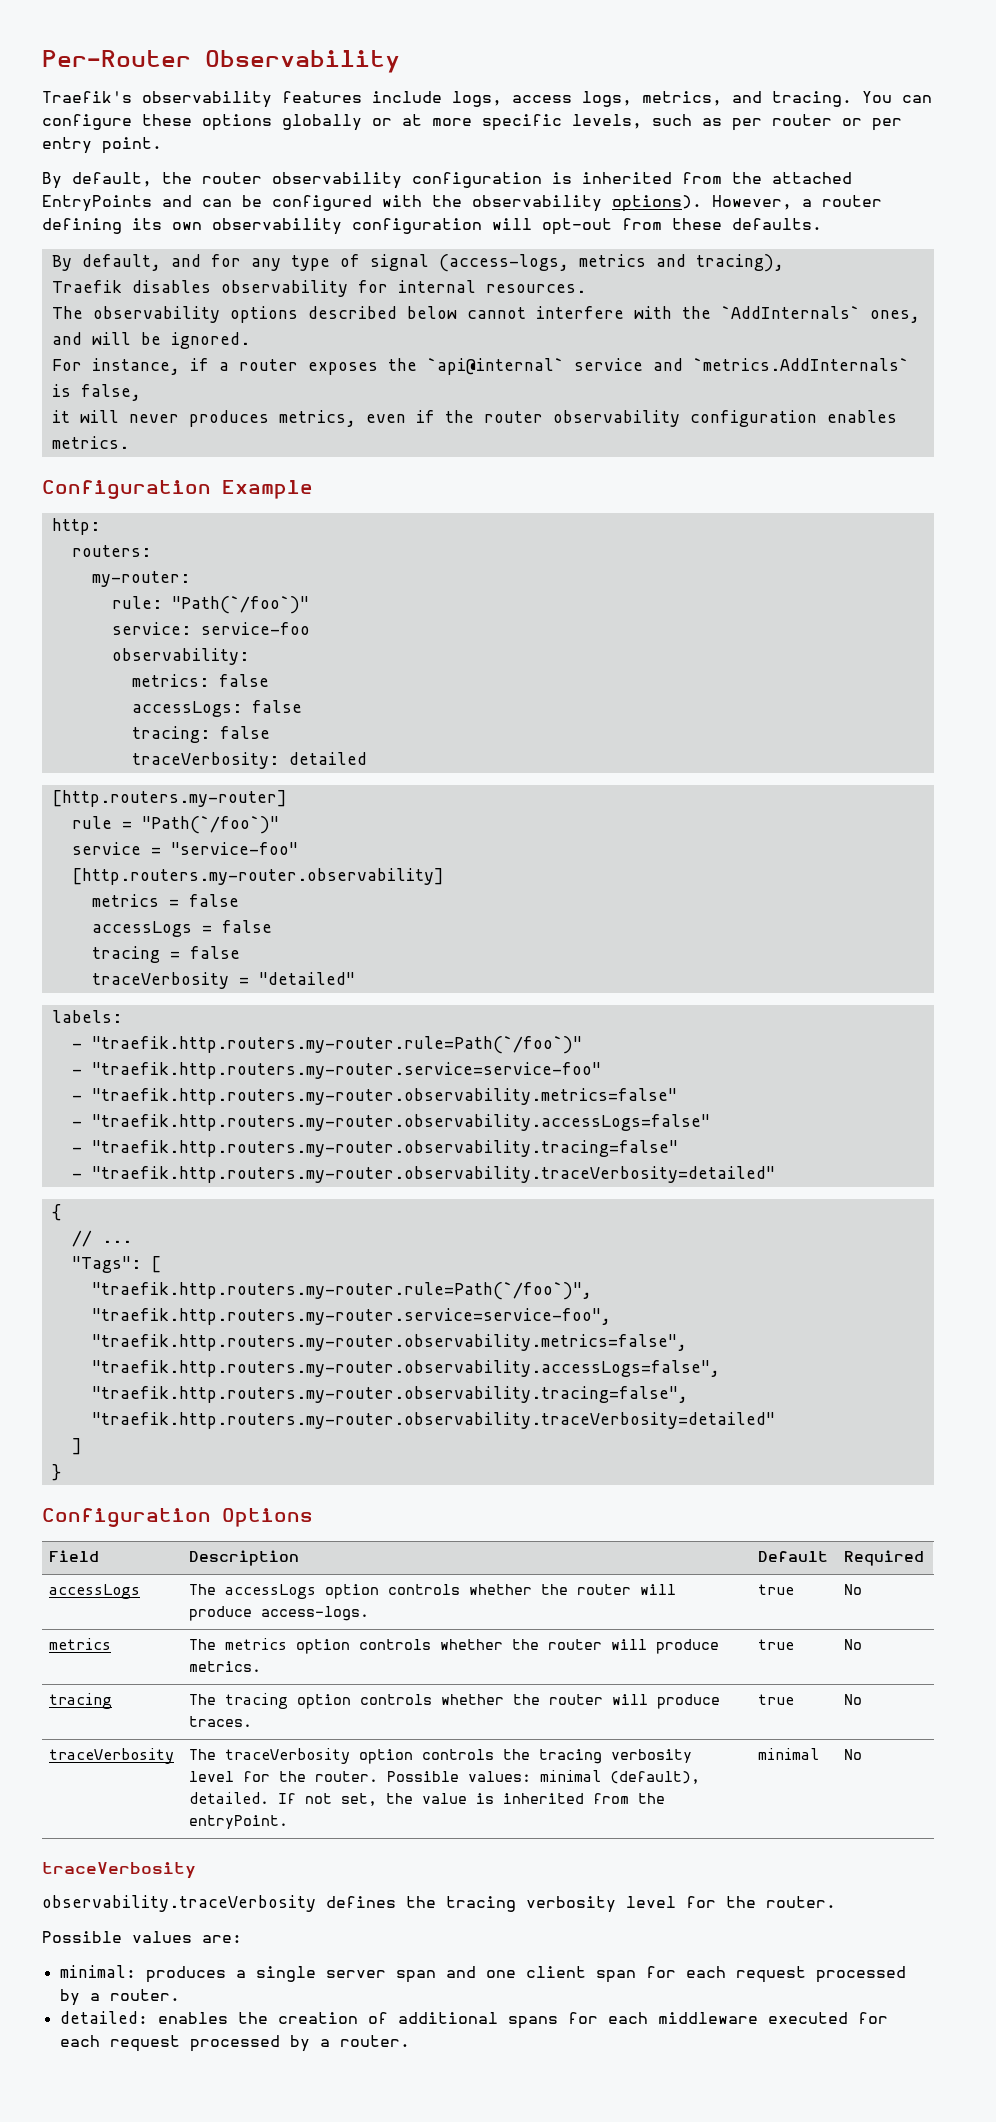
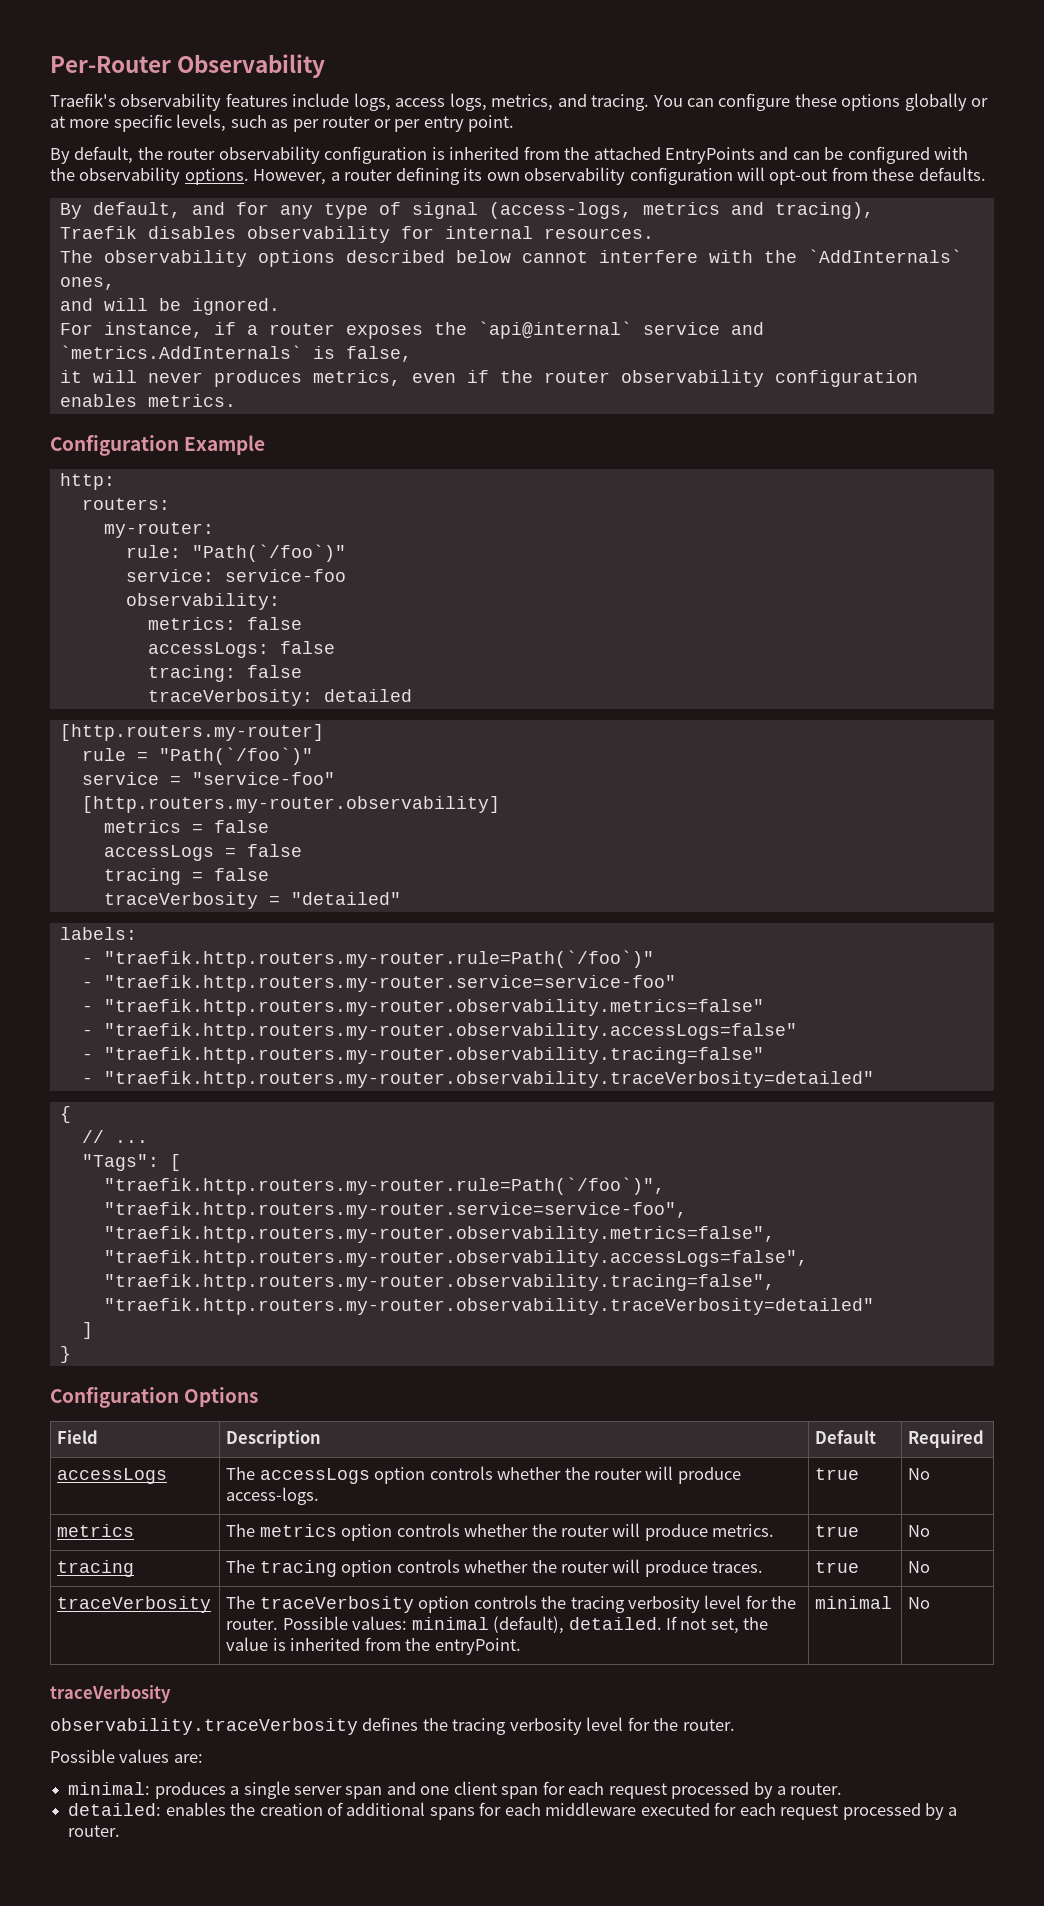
[612,195,702,212] options). -> [184,168,249,185] options.

